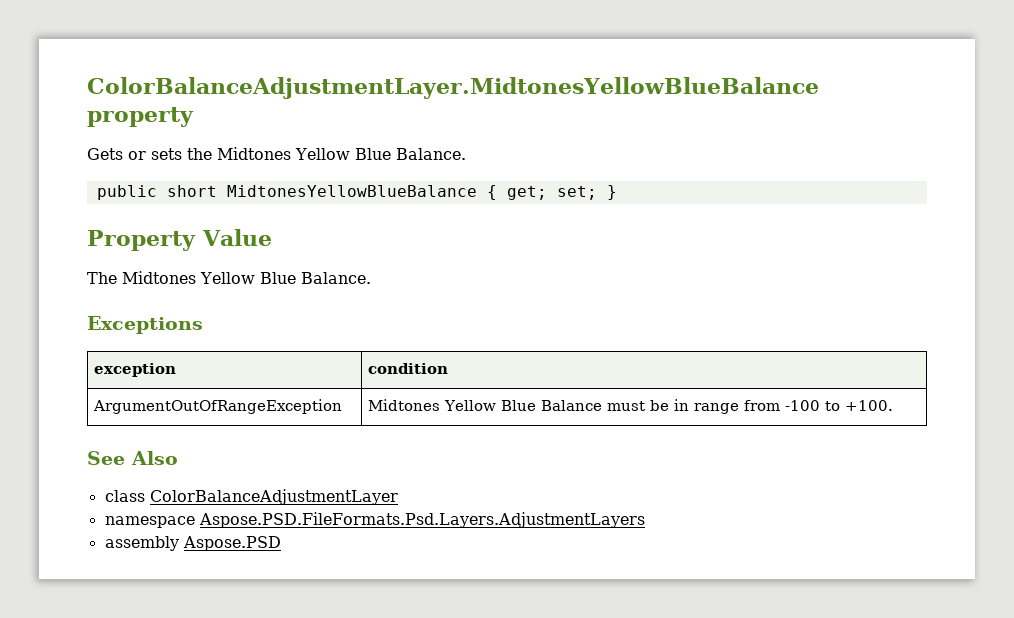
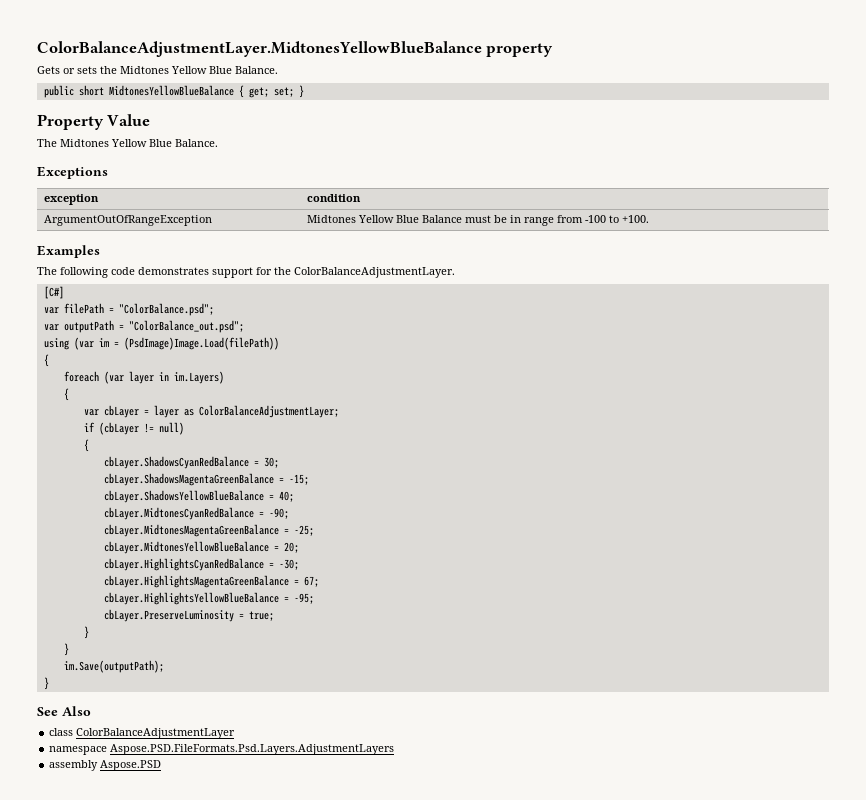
(894, 405) none -> [37,245,100,258] [37,267,455,278] [43,286,64,299] [43,303,214,316] [43,320,244,333] [43,337,279,350] [43,354,49,367] [63,371,224,384] [63,388,69,401] [83,405,339,418] [83,422,184,435] [83,439,89,452] [103,456,279,469] [103,473,309,486] [103,490,294,503] [103,507,289,520] [103,524,314,537] [103,541,299,554] [103,558,299,571] [103,575,319,588] [103,592,314,605] [103,609,274,622] [83,626,89,639] [63,643,69,656] [63,660,164,673] [43,677,49,690] // Examples // The following code demonstrates support for the ColorBalanceAdjustmentLayer. // [C#] // var filePath = "ColorBalance.psd"; // var outputPath = "ColorBalance_out.psd"; // using (var im = (PsdImage)Image.Load(filePath)) // { // foreach (var layer in im.Layers) // { // var cbLayer = layer as ColorBalanceAdjustmentLayer; // if (cbLayer != null) // { // cbLayer.ShadowsCyanRedBalance = 30; // cbLayer.ShadowsMagentaGreenBalance = -15; // cbLayer.ShadowsYellowBlueBalance = 40; // cbLayer.MidtonesCyanRedBalance = -90; // cbLayer.MidtonesMagentaGreenBalance = -25; // cbLayer.MidtonesYellowBlueBalance = 20; // cbLayer.HighlightsCyanRedBalance = -30; // cbLayer.HighlightsMagentaGreenBalance = 67; // cbLayer.HighlightsYellowBlueBalance = -95; // cbLayer.PreserveLuminosity = true; // } // } // im.Save(outputPath); // }

